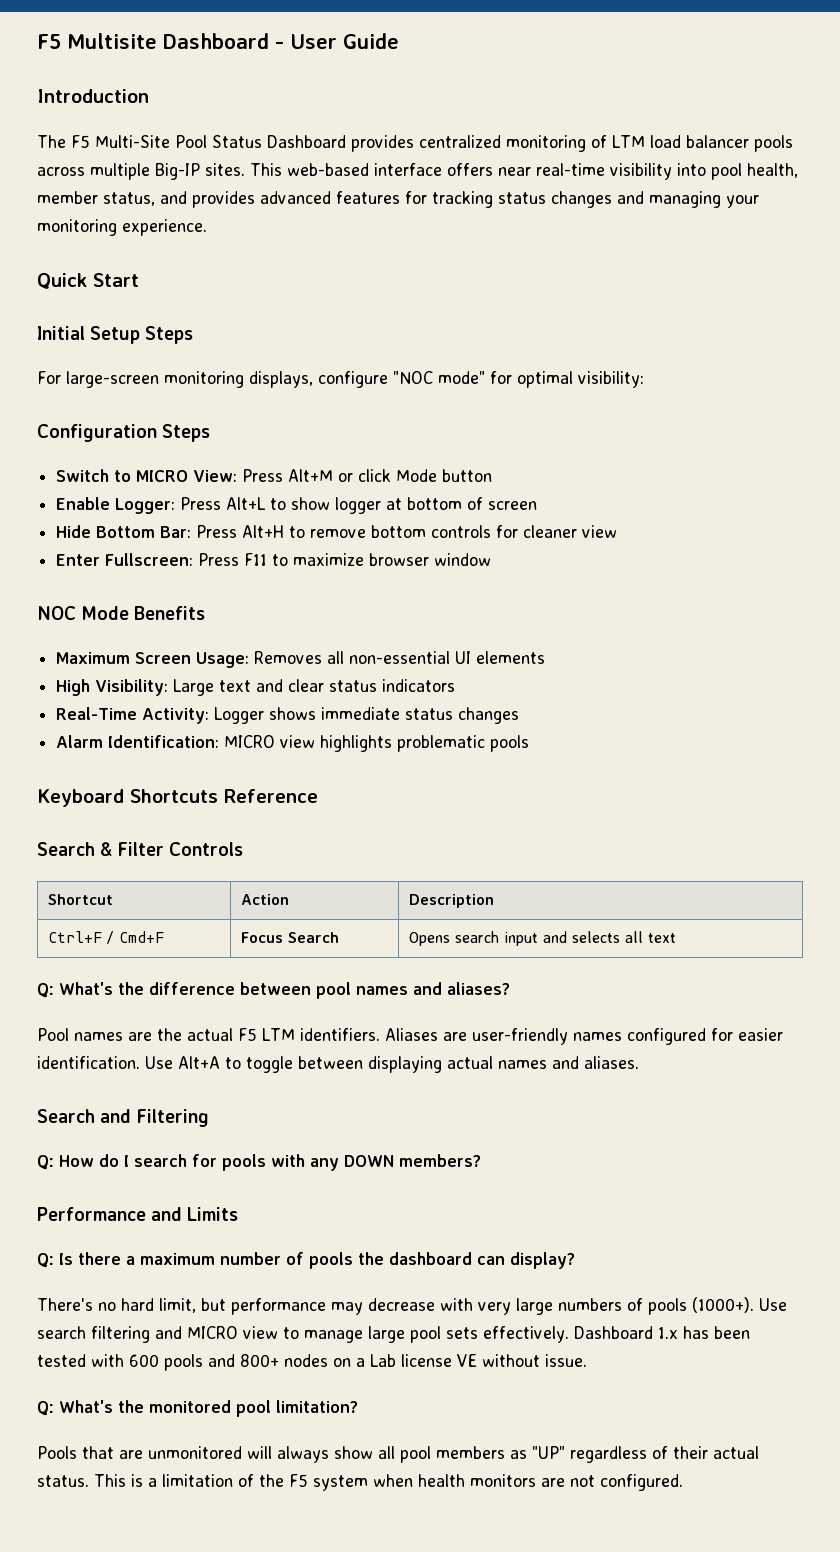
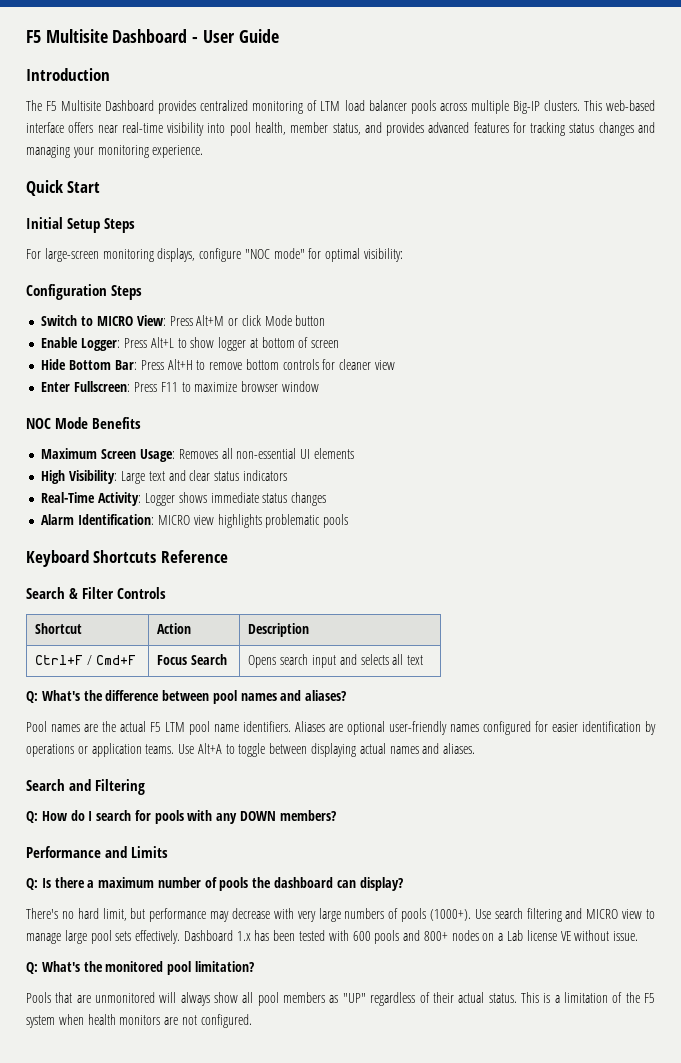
[95,135,262,148] Multi-Site Pool Status -> [61,100,102,111] Multisite
[205,163,245,176] sites. -> [543,100,580,111] clusters.
(295, 1034) none -> [189,721,239,735] pool name
(467, 1036) none -> [347,721,385,735] optional
[37,1056,140,1069] identification. -> [582,721,656,735] [26,743,175,757] identification by operations or application teams.

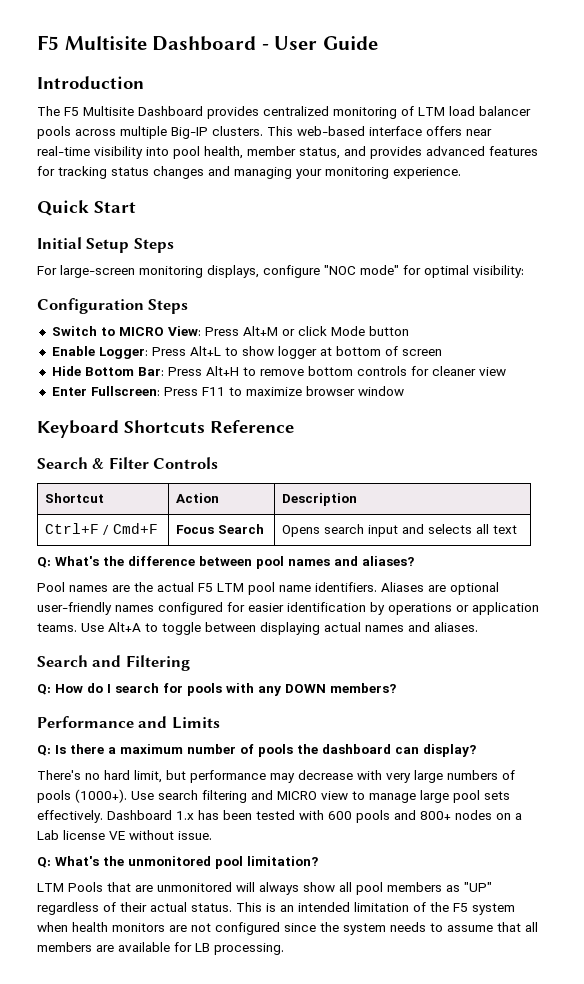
[26,417,142,429] [41,448,354,462] [41,470,287,484] [41,492,327,506] [41,514,349,528] // NOC Mode Benefits // Maximum Screen Usage: Removes all non-essential UI elements // High Visibility: Large text and clear status indicators // Real-Time Activity: Logger shows immediate status changes // Alarm Identification: MICRO view highlights problematic pools -> (404, 391) none
[105,961,164,972] monitored -> [128,856,211,866] unmonitored
(254, 966) none -> [37,883,64,892] LTM
[554,995,560,1003] a -> [280,902,350,912] an intended
[200,1014,252,1028] configured. -> [215,922,538,935] [37,942,284,955] configured since the system needs to assume that all members are available for LB processing.

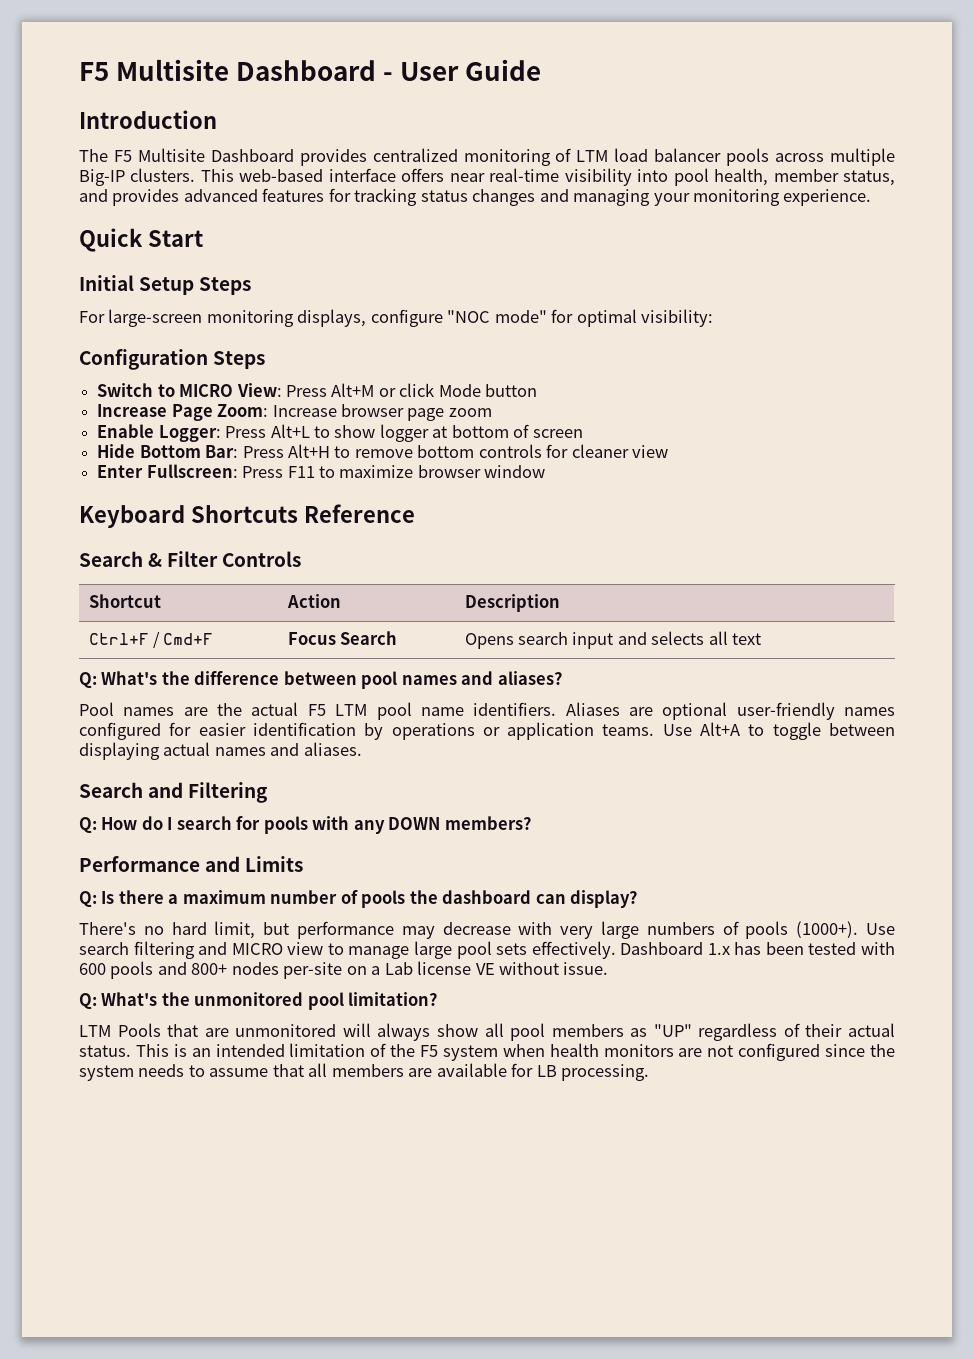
(409, 331) none -> [97,404,492,421] // Increase Page Zoom: Increase browser page zoom
(492, 815) none -> [283,962,343,979] per-site

